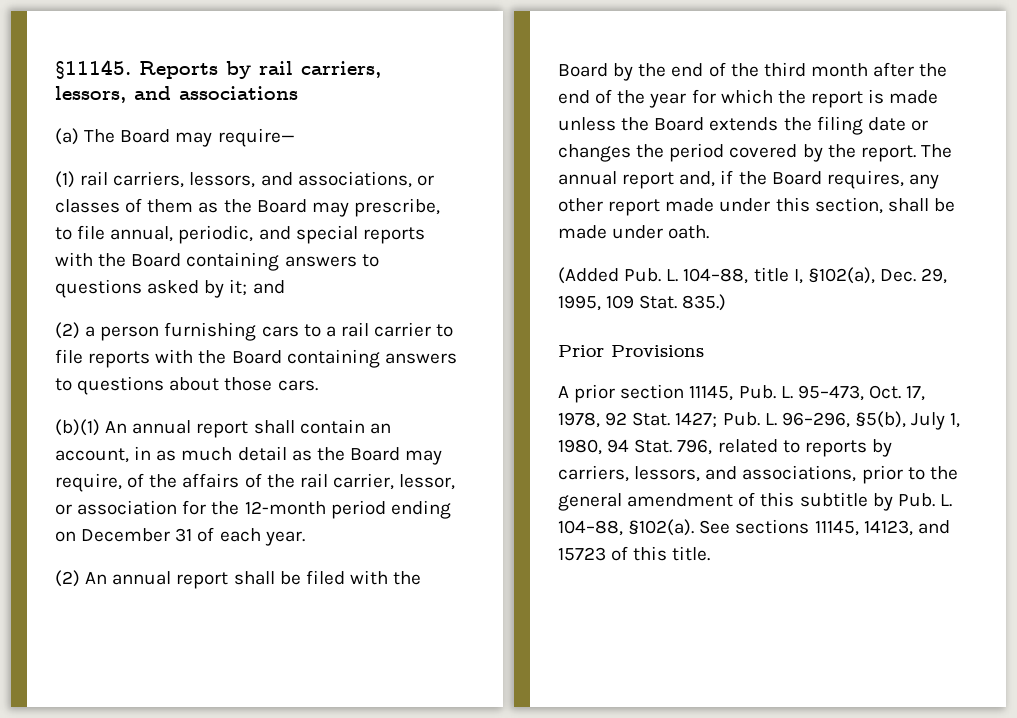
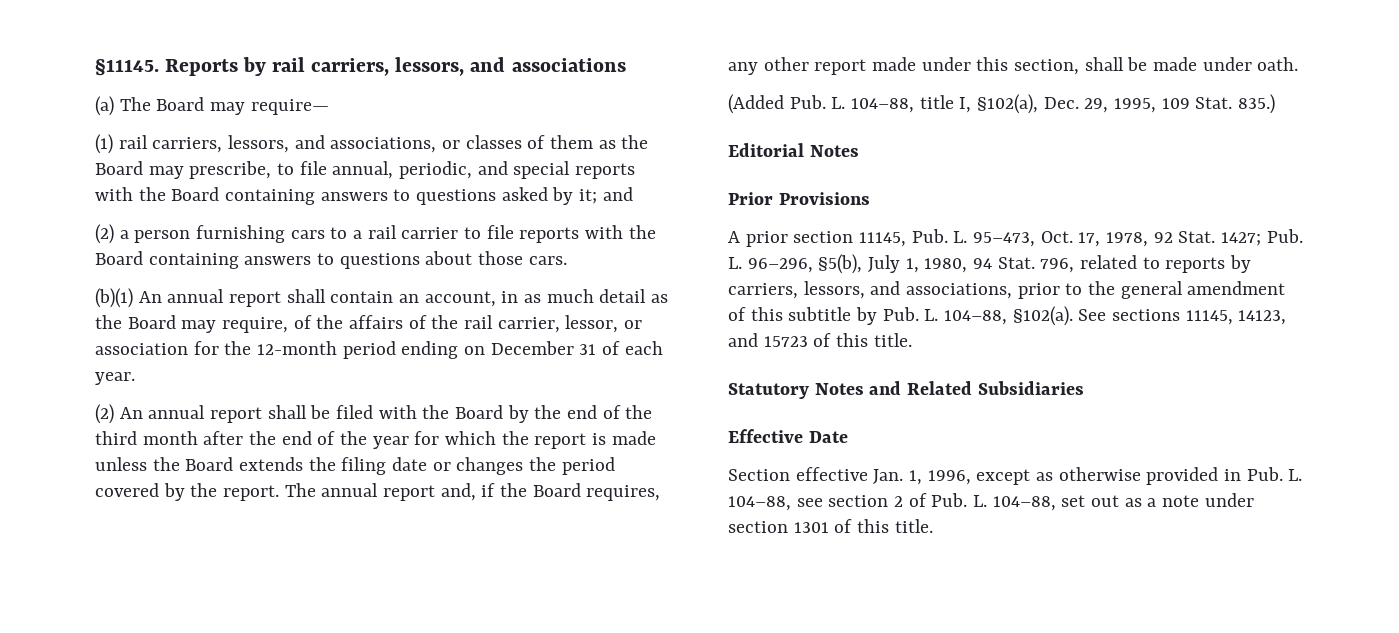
(727, 302) none -> [728,143,859,157] // Editorial Notes
(711, 553) none -> [728,381,1084,399] [728,429,848,443] [728,467,1303,485] [728,493,1254,511] [728,519,933,533] // Statutory Notes and Related Subsidiaries // Effective Date // Section effective Jan. 1, 1996, except as otherwise provided in Pub. L. 104–88, see section 2 of Pub. L. 104–88, set out as a note under section 1301 of this title.

